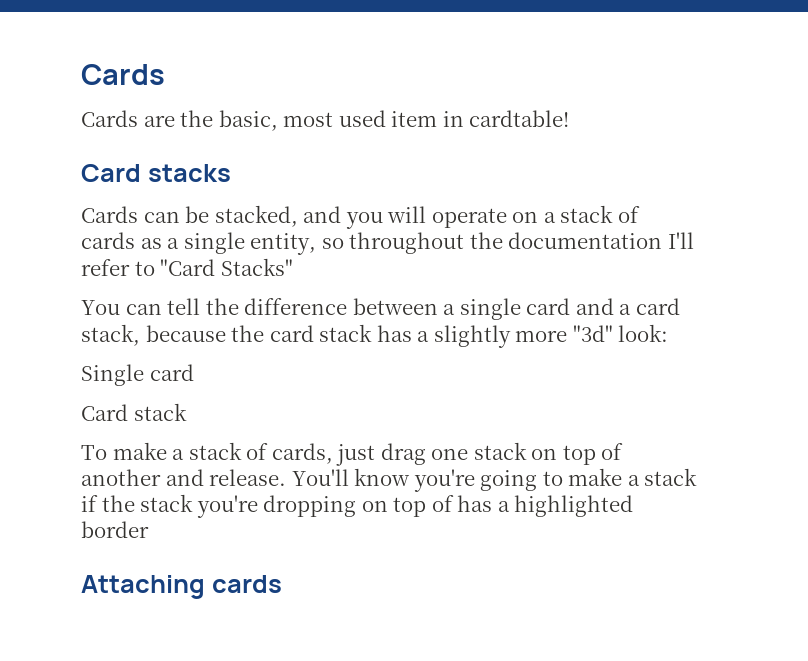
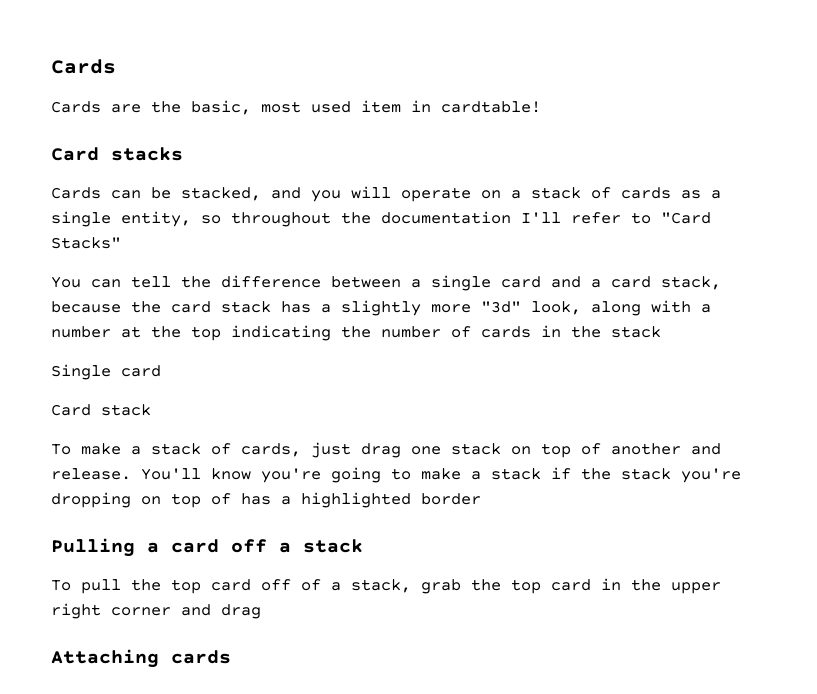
[618,324,669,342] look: -> [531,300,711,316] [51,325,661,341] look, along with a number at the top indicating the number of cards in the stack
(149, 529) none -> [51,538,363,557] [51,578,721,594] [51,603,261,619] // Pulling a card off a stack // To pull the top card off of a stack, grab the top card in the upper right corner and drag

